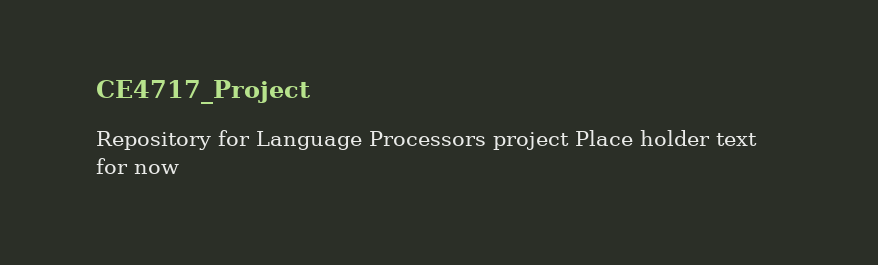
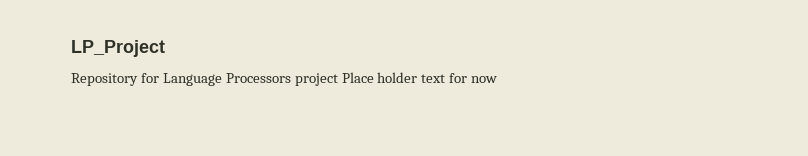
[96,80,310,104] CE4717_Project -> [71,40,165,57] LP_Project

